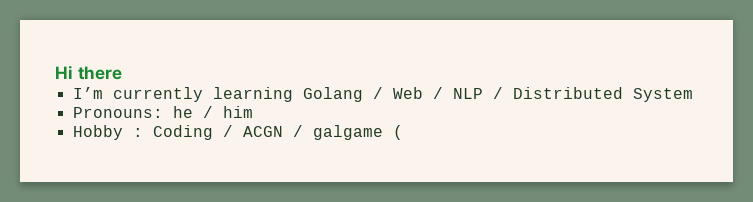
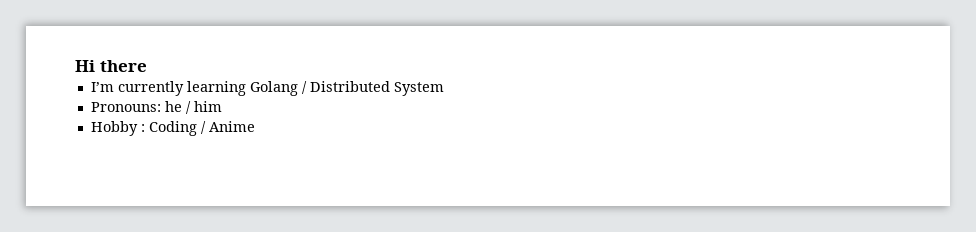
[392,87,503,99] Web / NLP / -> (307, 87) none
[242,125,403,140] ACGN / galgame ( -> [208,121,255,132] Anime

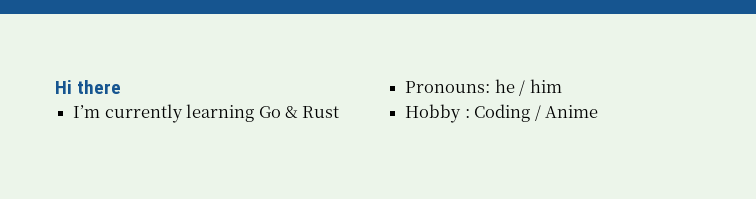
[249,81,444,96] Golang / Distributed System -> [258,106,340,118] Go & Rust

